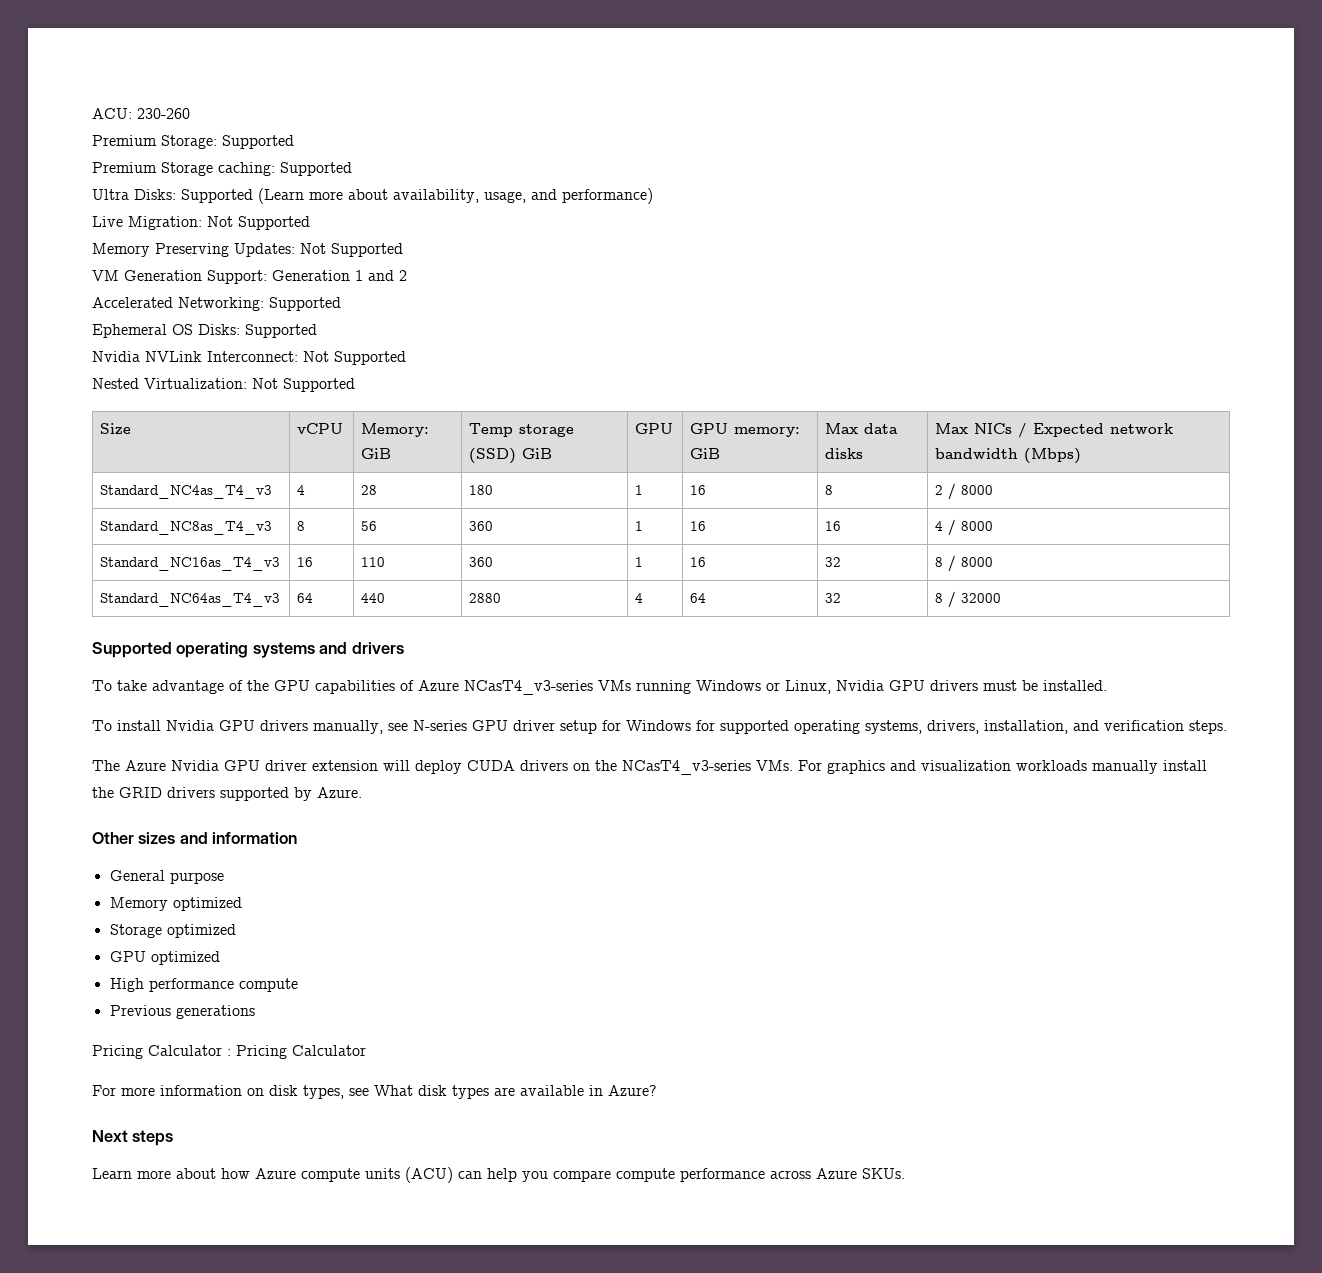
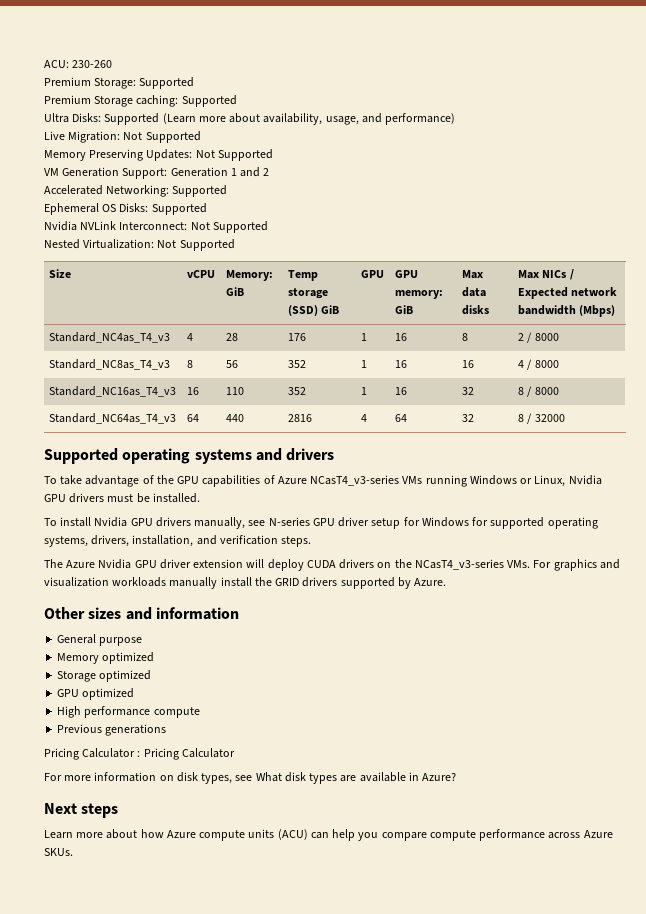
[469,485,494,495] 180 -> [288,333,307,341] 176
[469,521,494,531] 360 -> [288,360,307,368] 352
[469,557,494,567] 360 -> [288,387,307,395] 352
[469,593,502,603] 2880 -> [288,414,313,422] 2816

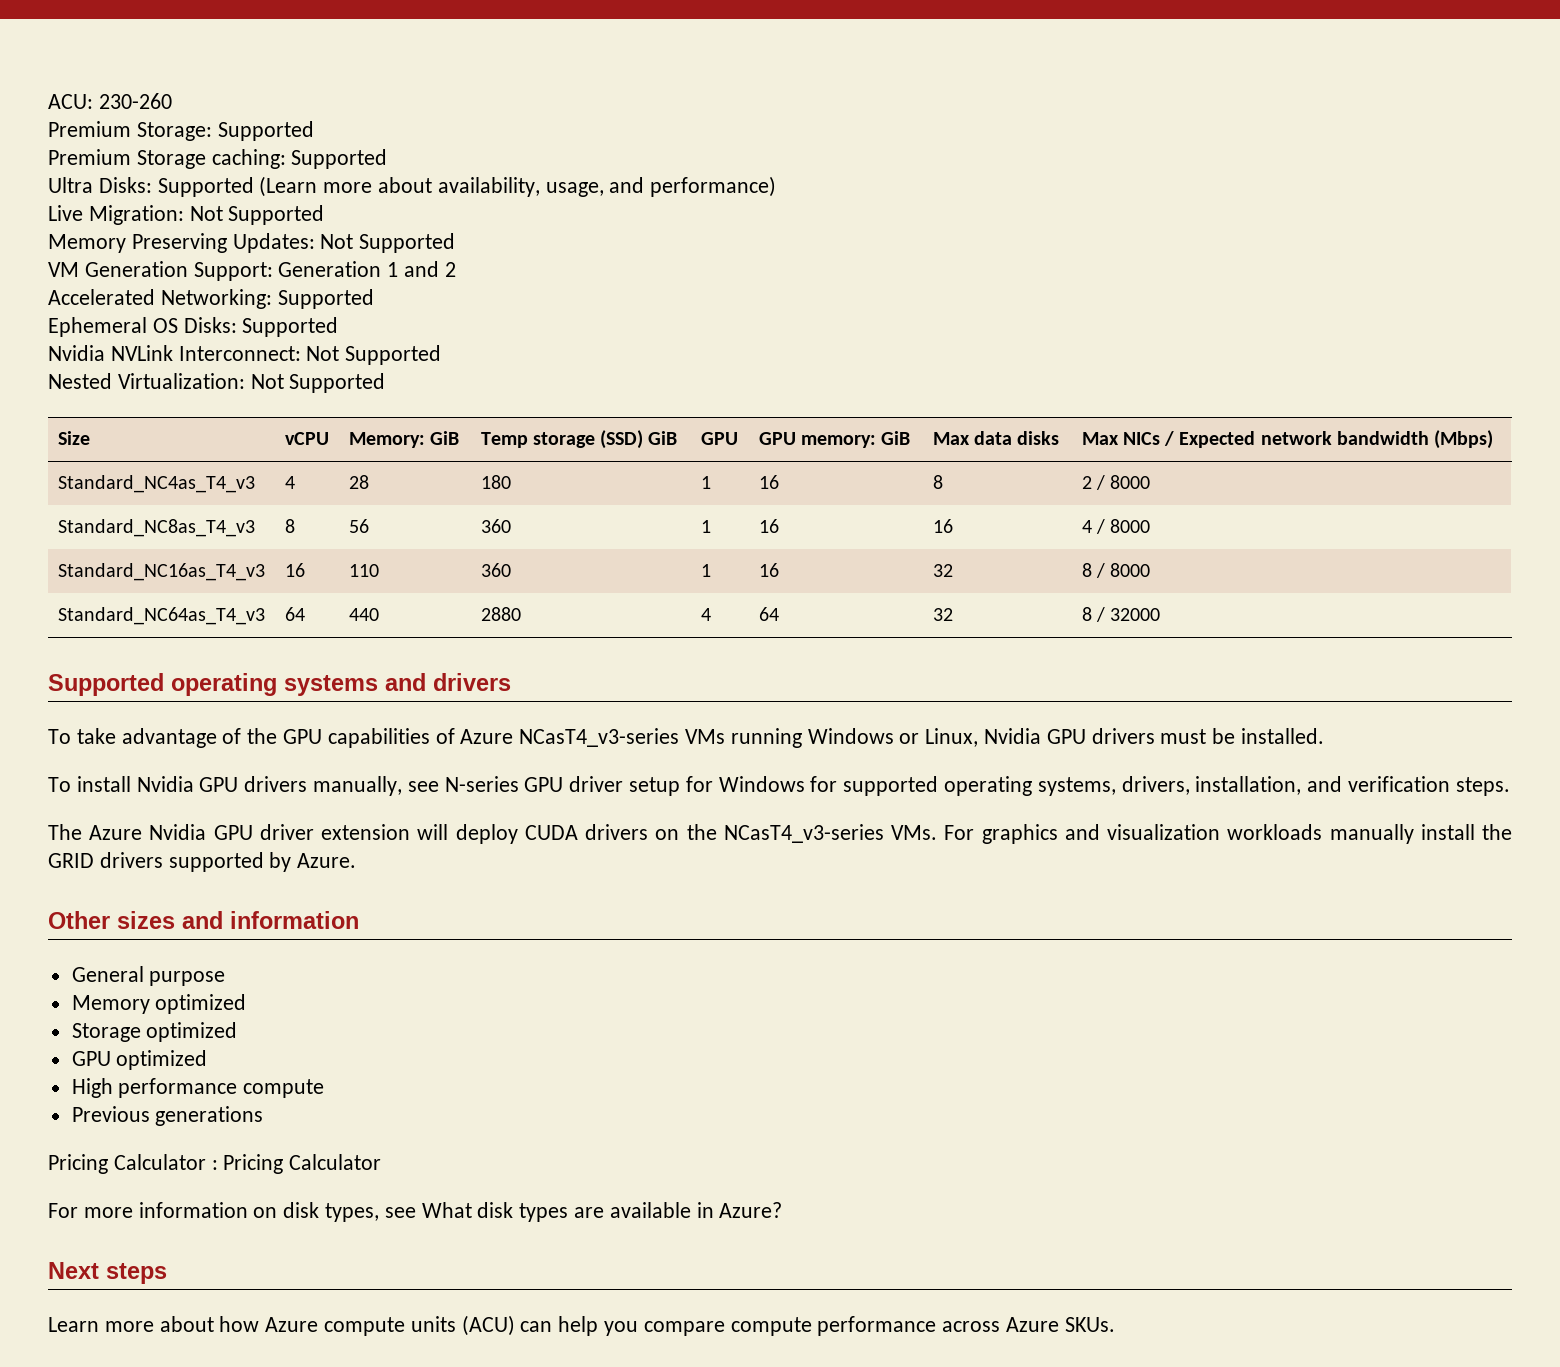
[288,333,307,341] 176 -> [480,475,511,489] 180
[288,360,307,368] 352 -> [480,519,511,533] 360
[288,387,307,395] 352 -> [480,563,511,577] 360
[288,414,313,422] 2816 -> [480,607,521,621] 2880

